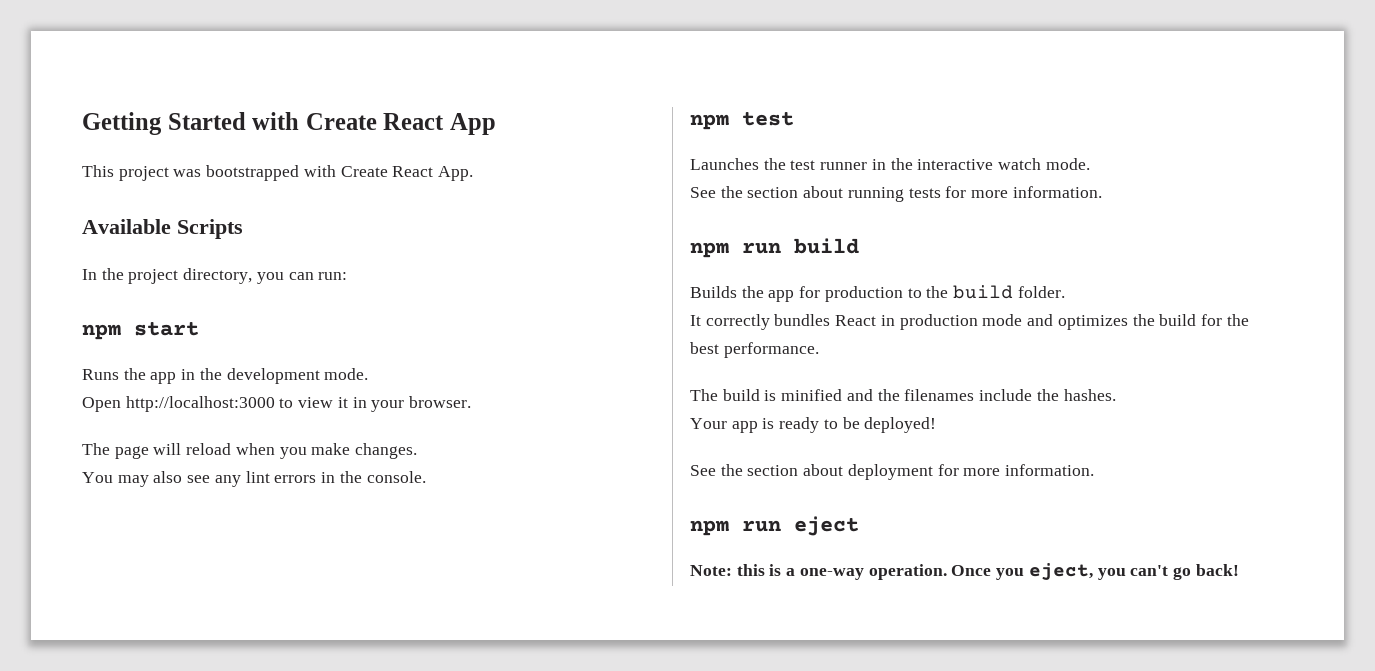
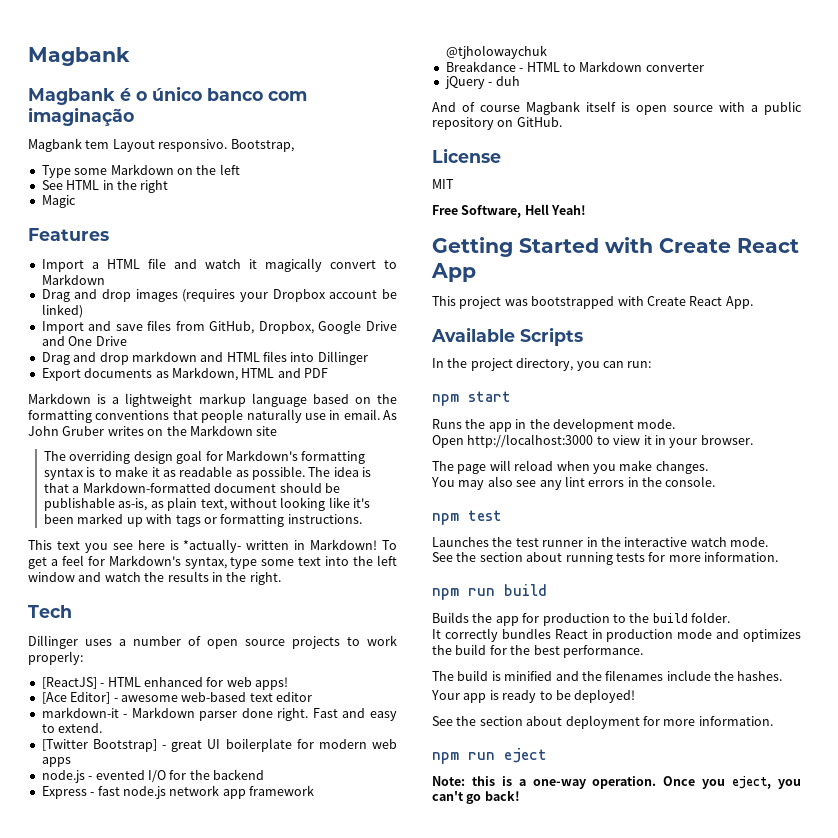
(82, 123) none -> [28,47,130,66] [28,86,307,105] [28,107,134,126] [28,138,294,152] [41,164,240,178] [41,180,169,193] [41,195,76,208] [28,228,109,241] [41,258,397,272] [41,274,105,285] [41,289,397,302] [41,304,83,318] [41,320,397,334] [41,336,127,346] [41,351,368,365] [41,367,328,381] [28,393,397,407] [28,409,397,423] [28,425,278,436] [44,450,366,464] [44,466,372,480] [44,482,340,493] [44,497,371,511] [44,513,362,527] [28,539,397,553] [28,555,398,569] [28,571,281,585] [28,605,72,618] [28,635,397,649] [28,651,83,665] [41,677,288,690] [41,692,312,704] [41,707,397,721] [41,723,103,733] [41,738,397,752] [41,757,71,767] [41,769,264,783] [41,785,314,799] [445,45,547,59] [445,61,704,72] [444,76,520,89] [432,101,802,115] [432,117,562,130] [432,148,501,163] [432,179,454,189] [432,204,587,218] Magbank // Magbank é o único banco com imaginação // Magbank tem Layout responsivo. Bootstrap, // Type some Markdown on the left // See HTML in the right // Magic // Features // Import a HTML file and watch it magically convert to Markdown // Drag and drop images (requires your Dropbox account be linked) // Import and save files from GitHub, Dropbox, Google Drive and One Drive // Drag and drop markdown and HTML files into Dillinger // Export documents as Markdown, HTML and PDF // Markdown is a lightweight markup language based on the formatting conventions that people naturally use in email. As John Gruber writes on the Markdown site // The overriding design goal for Markdown's formatting syntax is to make it as readable as possible. The idea is that a Markdown-formatted document should be publishable as-is, as plain text, without looking like it's been marked up with tags or formatting instructions. // This text you see here is *actually- written in Markdown! To get a feel for Markdown's syntax, type some text into the left window and watch the results in the right. // Tech // Dillinger uses a number of open source projects to work properly: // [ReactJS] - HTML enhanced for web apps! // [Ace Editor] - awesome web-based text editor // markdown-it - Markdown parser done right. Fast and easy to extend. // [Twitter Bootstrap] - great UI boilerplate for modern web apps // node.js - evented I/O for the backend // Express - fast node.js network app framework @tjholowaychuk // Breakdance - HTML to Markdown converter // jQuery - duh // And of course Magbank itself is open source with a public repository on GitHub. // License // MIT // Free Software, Hell Yeah! //

